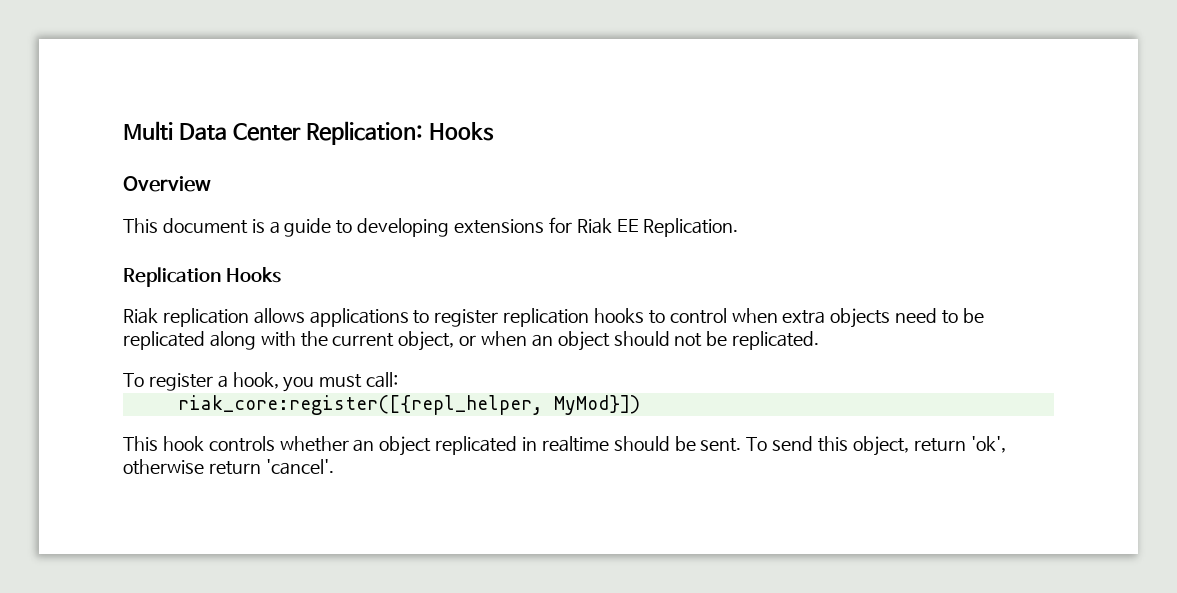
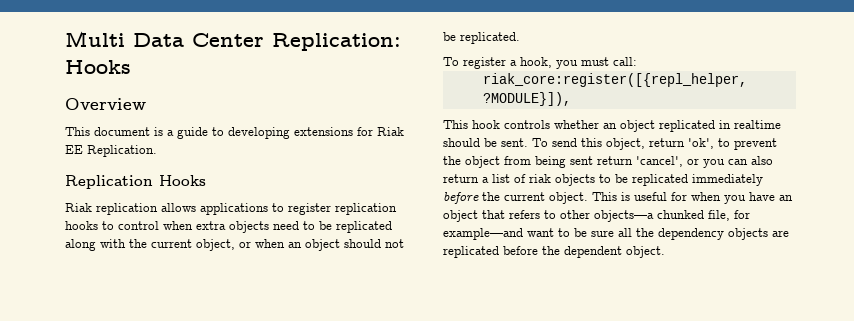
[553,395,640,415] MyMod}]) -> [482,92,571,106] ?MODULE}]),
[123,459,334,475] otherwise return 'cancel'. -> [718,138,777,150] [443,156,773,168] [443,174,763,186] [443,192,793,204] [443,210,750,222] [443,228,789,240] [443,246,665,258] to prevent the object from being sent return 'cancel', or you can also return a list of riak objects to be replicated immediately before the current object. This is useful for when you have an object that refers to other objects—a chunked file, for example—and want to be sure all the dependency objects are replicated before the dependent object.

